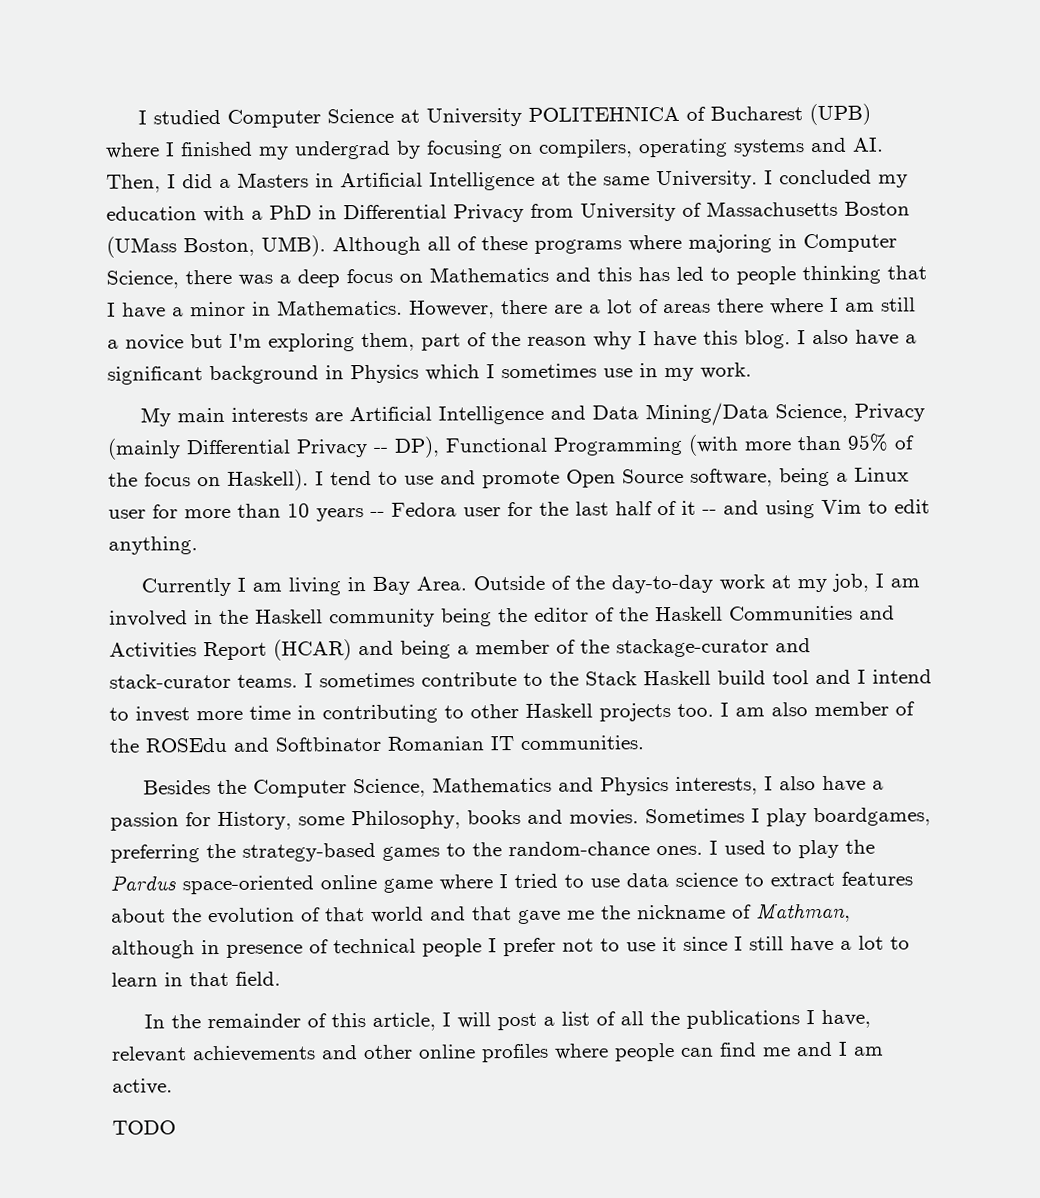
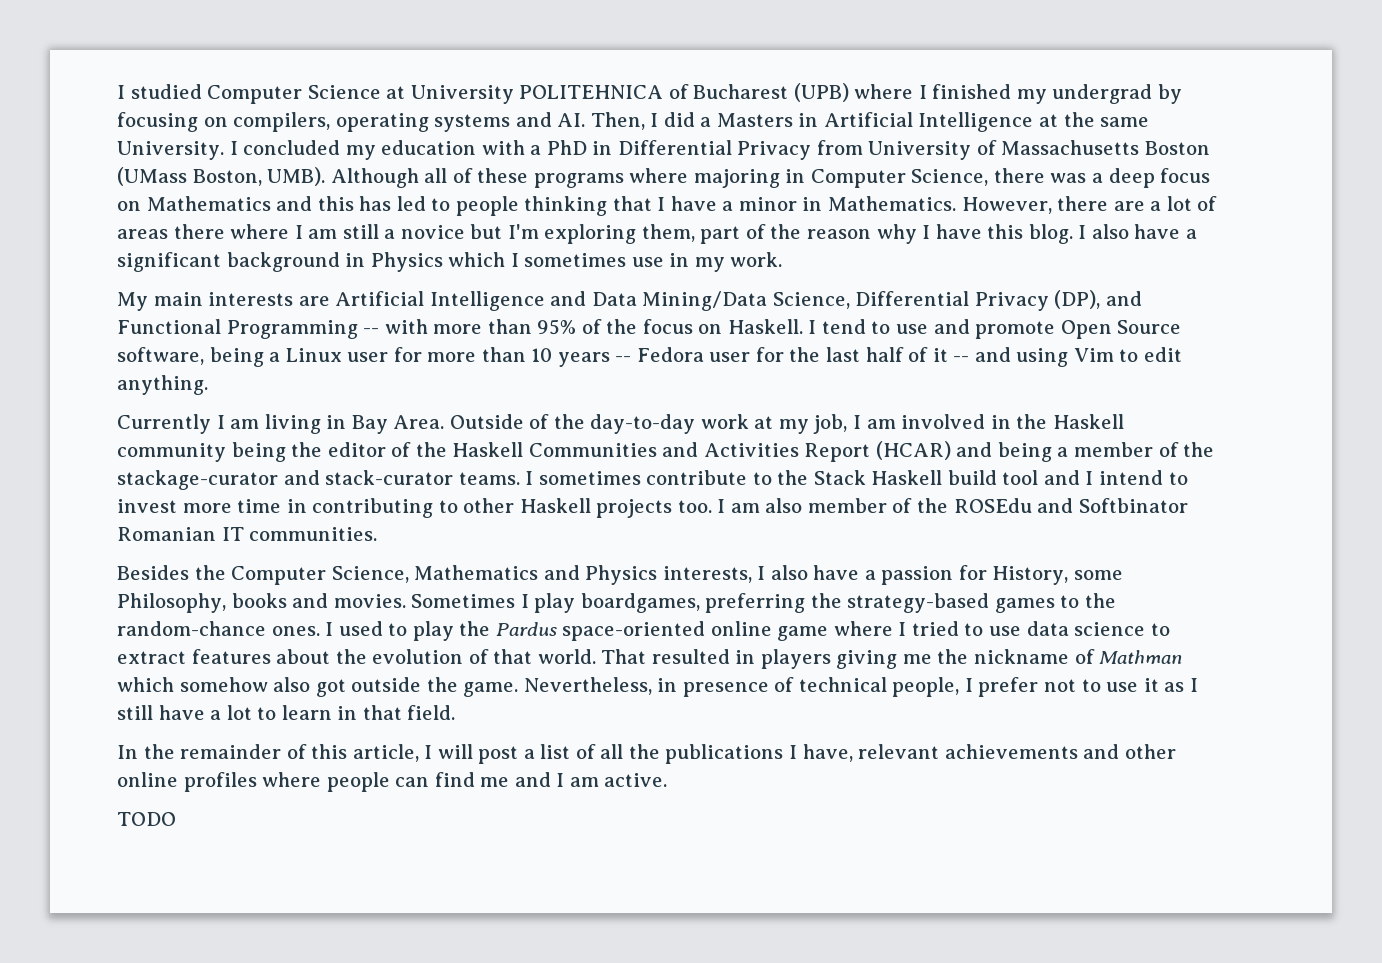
[853,403,925,422] [107,434,739,460] Privacy (mainly Differential Privacy -- DP), Functional Programming (with -> [855,290,1142,311] [117,319,428,339] Differential Privacy (DP), and Functional Programming -- with
[227,469,309,491] Haskell). -> [727,319,803,334] Haskell.
[371,902,851,925] [111,940,195,959] world and that gave me the nickname of Mathman, although -> [537,649,1183,669] [117,677,652,697] world. That resulted in players giving me the nickname of Mathman which somehow also got outside the game. Nevertheless,
[422,938,482,957] people -> [892,677,960,697] people,
[683,936,728,951] since -> [1164,682,1185,692] as

